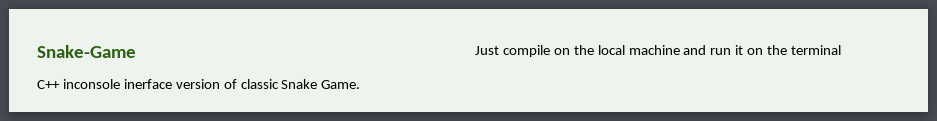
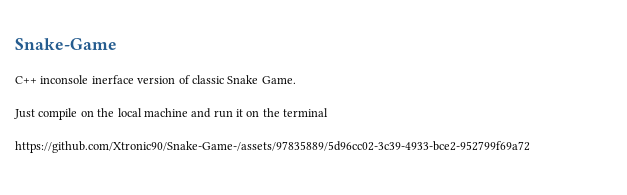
(842, 50) none -> [15,141,530,153] // https://github.com/Xtronic90/Snake-Game-/assets/97835889/5d96cc02-3c39-4933-bce2-952799f69a72

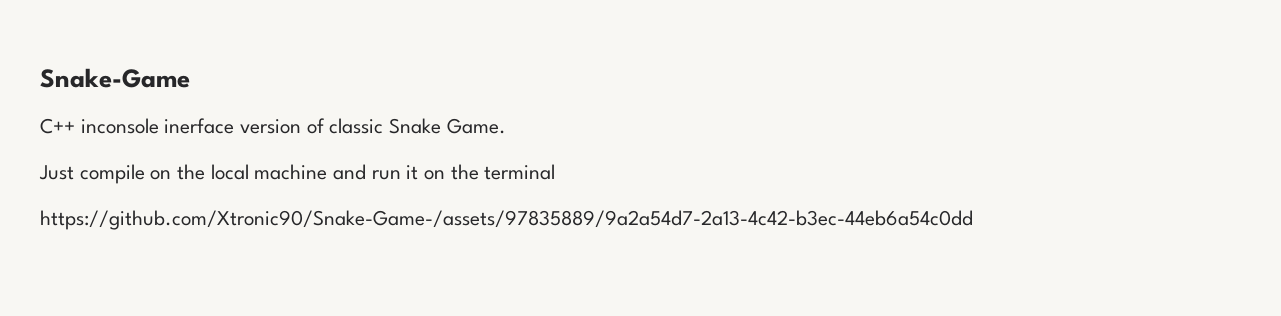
[15,141,530,153] https://github.com/Xtronic90/Snake-Game-/assets/97835889/5d96cc02-3c39-4933-bce2-952799f69a72 -> [40,210,973,230] https://github.com/Xtronic90/Snake-Game-/assets/97835889/9a2a54d7-2a13-4c42-b3ec-44eb6a54c0dd

